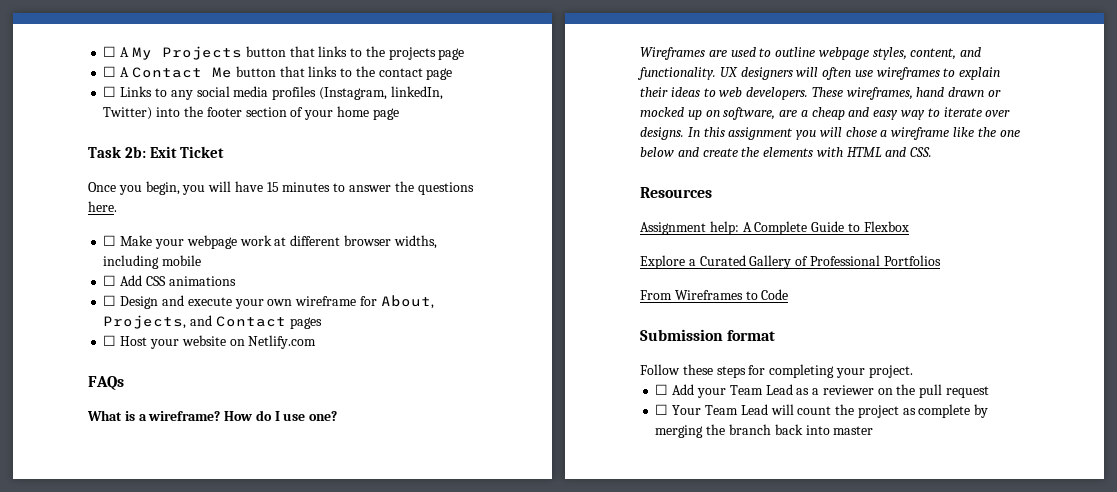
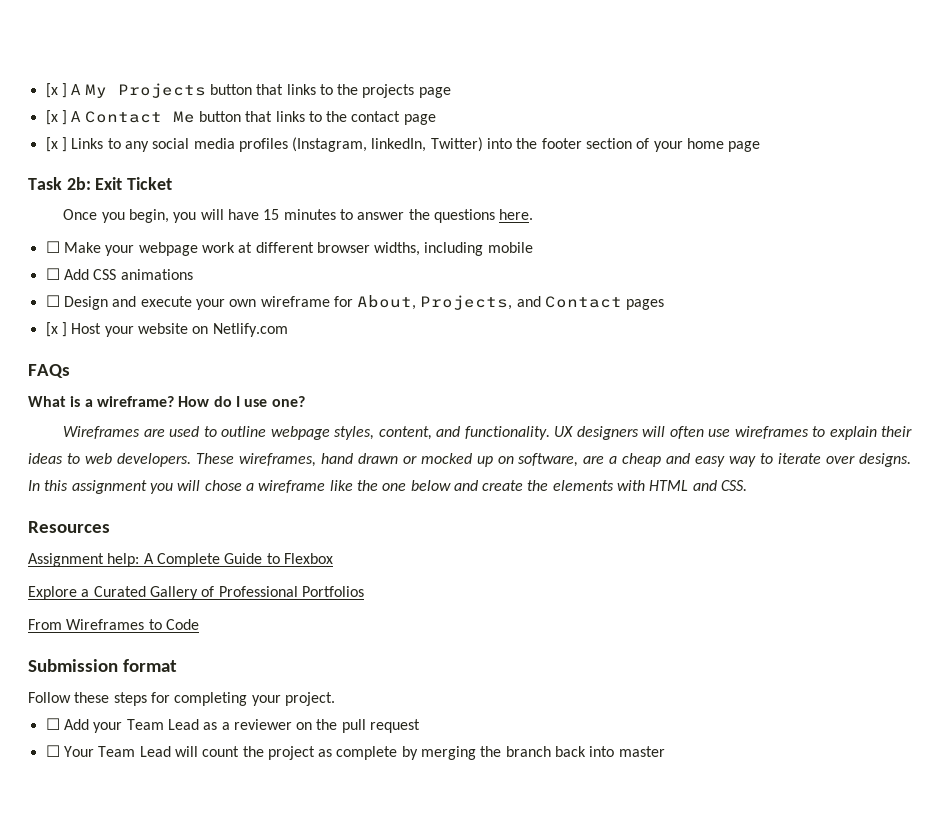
[103,46,117,57] ☐ -> [45,83,67,98] [x ]
[103,66,117,77] ☐ -> [45,110,67,125] [x ]
[103,86,117,97] ☐ -> [45,137,67,152] [x ]
[103,335,117,346] ☐ -> [45,322,67,337] [x ]

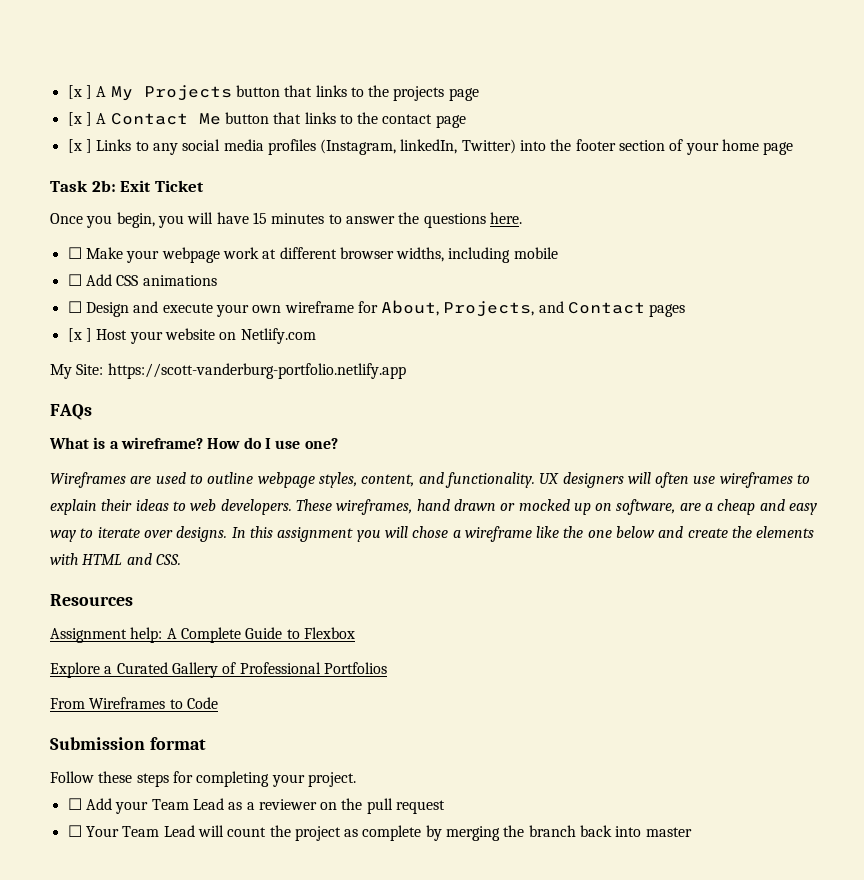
(288, 330) none -> [50,363,406,379] // My Site: https://scott-vanderburg-portfolio.netlify.app

